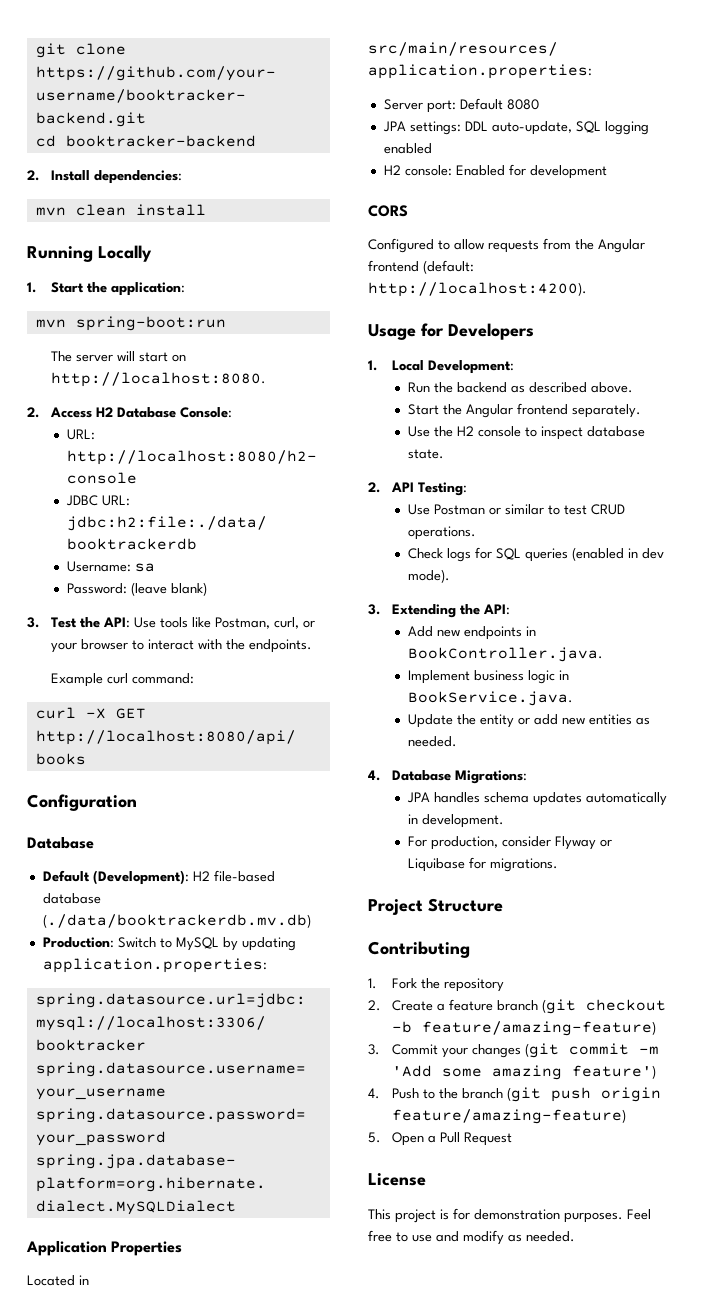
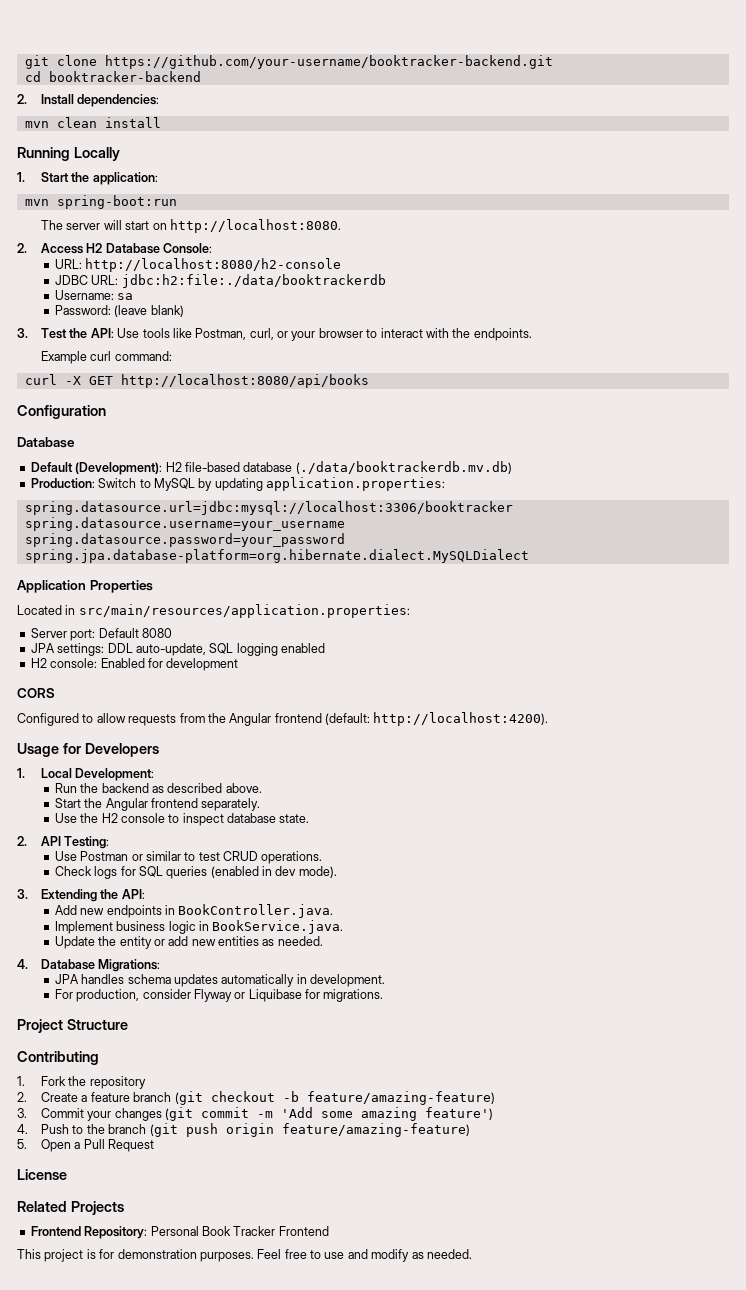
(426, 1179) none -> [17,1201,124,1215] [30,1226,329,1239] // Related Projects // Frontend Repository: Personal Book Tracker Frontend

